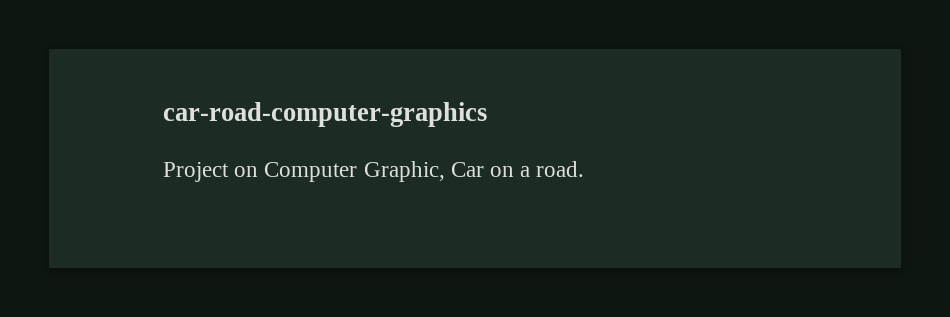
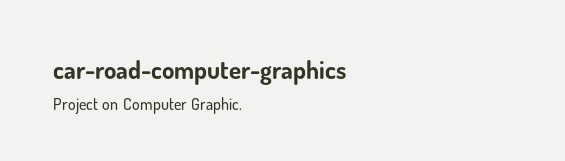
[363,161,585,182] Graphic, Car on a road. -> [190,97,242,114] Graphic.

